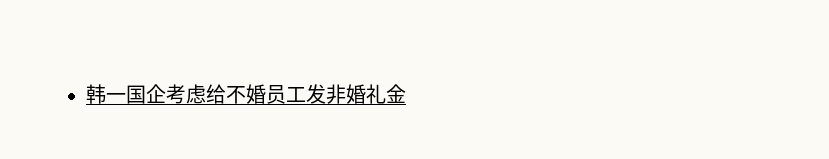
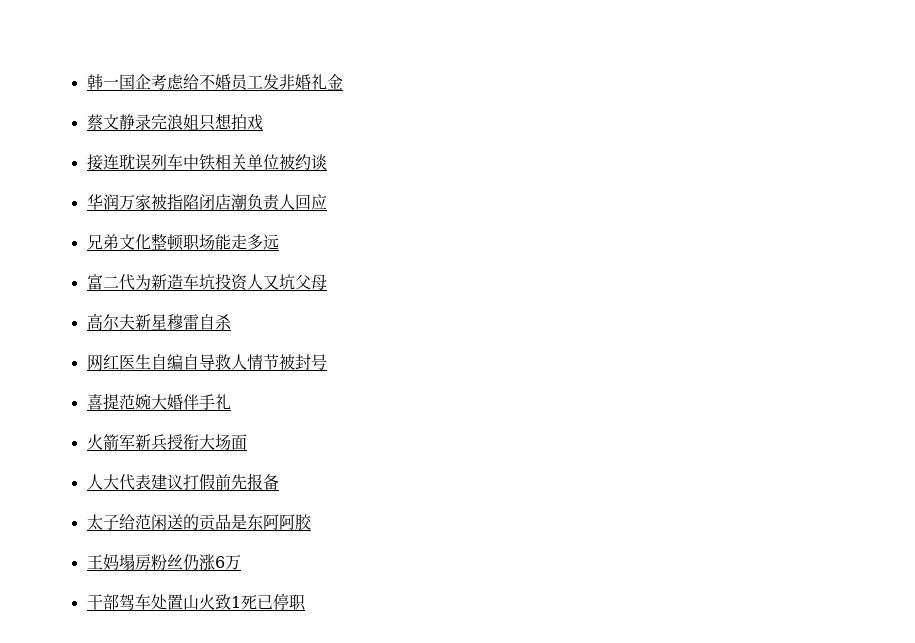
(406, 93) none -> [86,113,263,131] [86,154,327,171] [86,194,327,211] [86,233,279,251] [86,273,327,291] [86,313,231,330] [86,354,327,371] [86,393,231,410] [86,434,247,451] [86,473,279,491] [86,514,312,531] [86,554,241,571] [86,593,306,611] // 蔡文静录完浪姐只想拍戏 // 接连耽误列车中铁相关单位被约谈 // 华润万家被指陷闭店潮负责人回应 // 兄弟文化整顿职场能走多远 // 富二代为新造车坑投资人又坑父母 // 高尔夫新星穆雷自杀 // 网红医生自编自导救人情节被封号 // 喜提范婉大婚伴手礼 // 火箭军新兵授衔大场面 // 人大代表建议打假前先报备 // 太子给范闲送的贡品是东阿阿胶 // 王妈塌房粉丝仍涨6万 // 干部驾车处置山火致1死已停职

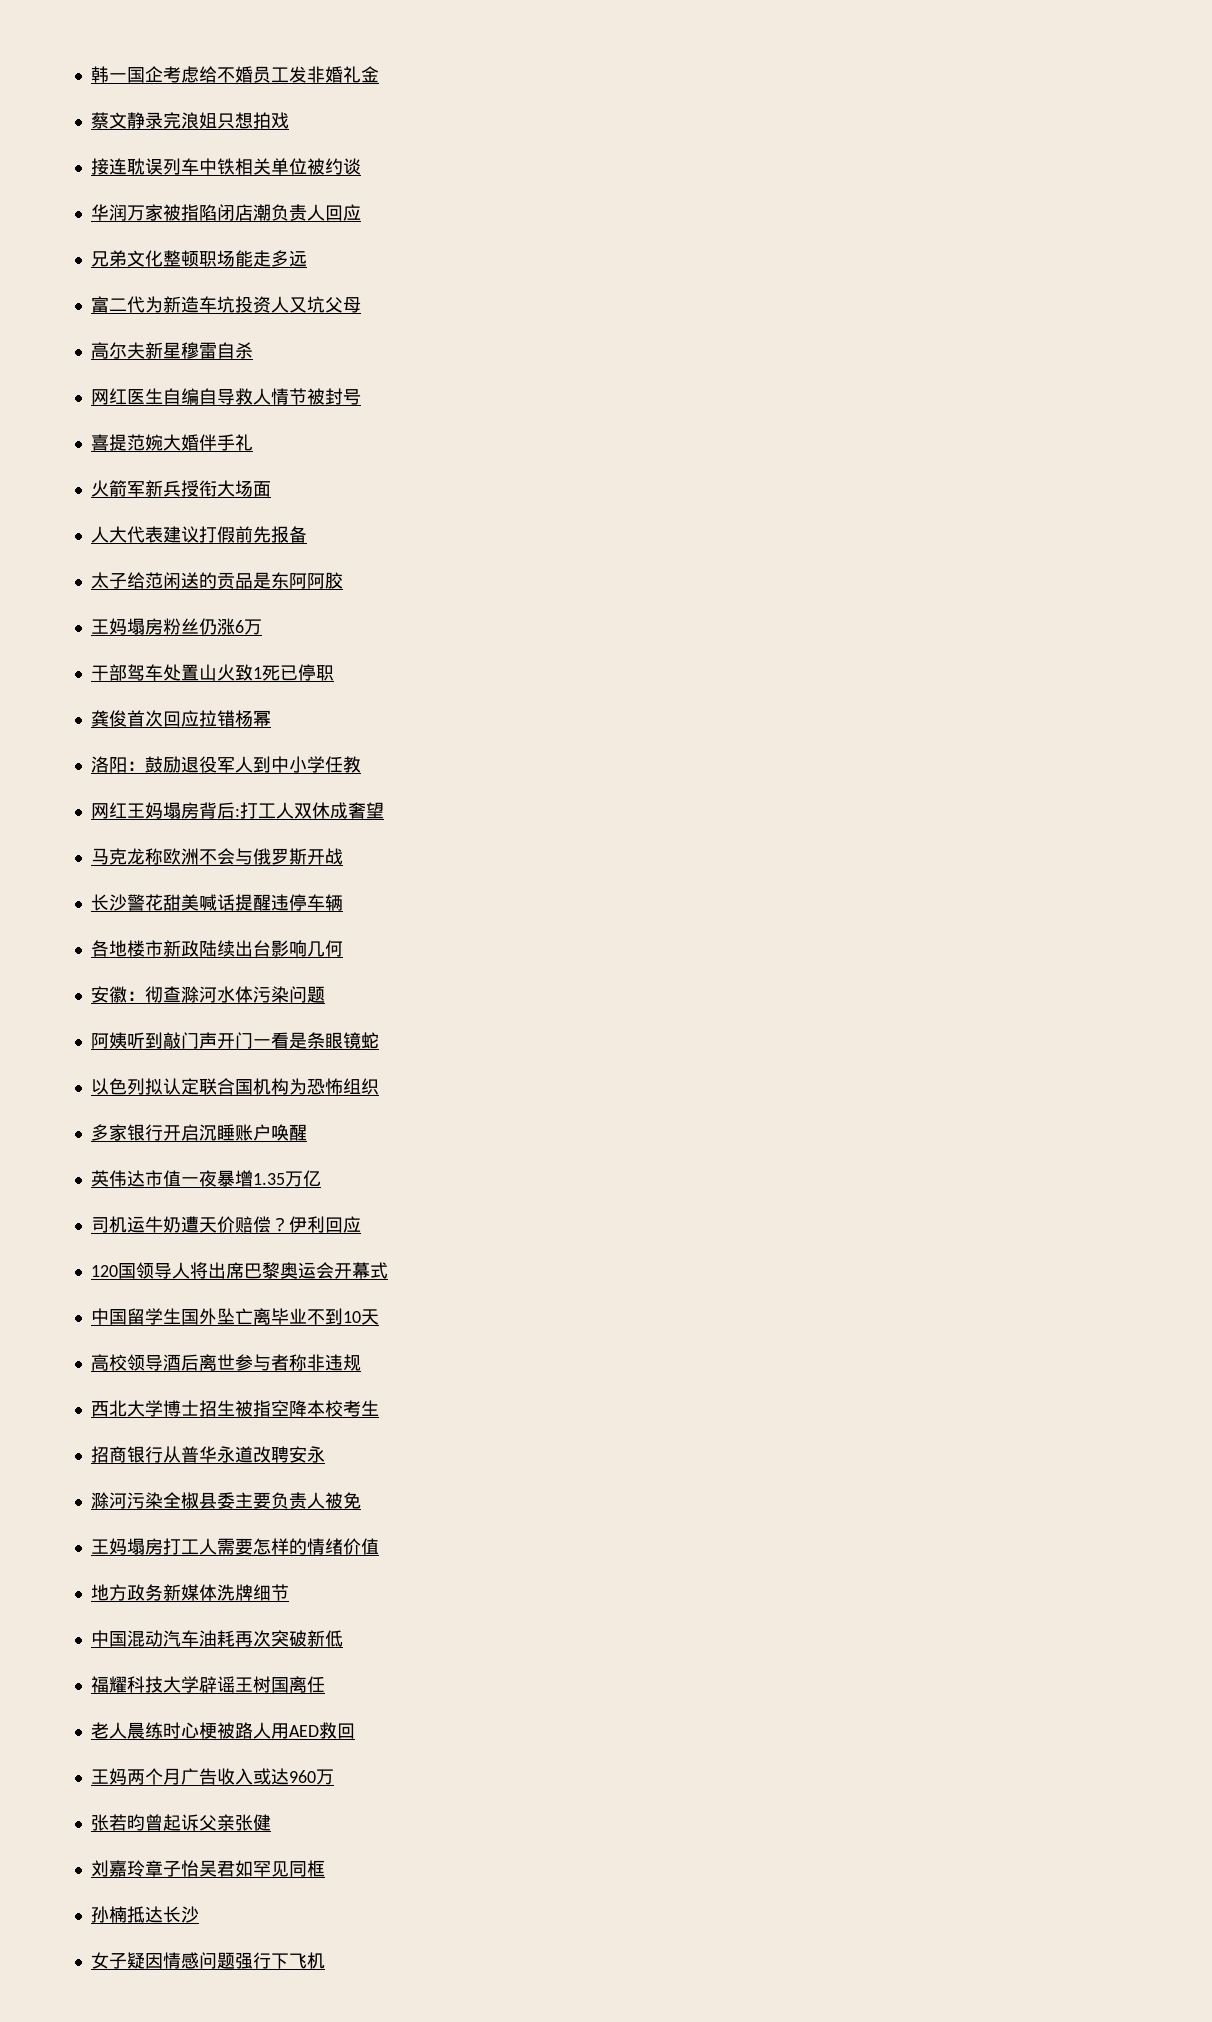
(306, 602) none -> [90,710,271,727] [90,756,361,773] [90,802,384,819] [90,848,343,865] [90,894,343,911] [90,940,343,957] [90,986,325,1003] [90,1032,379,1049] [90,1078,379,1095] [90,1124,307,1141] [90,1170,321,1187] [90,1216,361,1233] [90,1262,388,1279] [90,1308,379,1325] [90,1354,361,1371] [90,1400,379,1417] [90,1446,325,1463] [90,1492,361,1509] [90,1538,379,1555] [90,1584,289,1601] [90,1630,343,1647] [90,1676,325,1693] [90,1722,355,1739] [90,1768,334,1785] [90,1814,271,1831] [90,1860,325,1877] [90,1906,199,1923] [90,1952,325,1969] // 龚俊首次回应拉错杨幂 // 洛阳：鼓励退役军人到中小学任教 // 网红王妈塌房背后:打工人双休成奢望 // 马克龙称欧洲不会与俄罗斯开战 // 长沙警花甜美喊话提醒违停车辆 // 各地楼市新政陆续出台影响几何 // 安徽：彻查滁河水体污染问题 // 阿姨听到敲门声开门一看是条眼镜蛇 // 以色列拟认定联合国机构为恐怖组织 // 多家银行开启沉睡账户唤醒 // 英伟达市值一夜暴增1.35万亿 // 司机运牛奶遭天价赔偿？伊利回应 // 120国领导人将出席巴黎奥运会开幕式 // 中国留学生国外坠亡离毕业不到10天 // 高校领导酒后离世参与者称非违规 // 西北大学博士招生被指空降本校考生 // 招商银行从普华永道改聘安永 // 滁河污染全椒县委主要负责人被免 // 王妈塌房打工人需要怎样的情绪价值 // 地方政务新媒体洗牌细节 // 中国混动汽车油耗再次突破新低 // 福耀科技大学辟谣王树国离任 // 老人晨练时心梗被路人用AED救回 // 王妈两个月广告收入或达960万 // 张若昀曾起诉父亲张健 // 刘嘉玲章子怡吴君如罕见同框 // 孙楠抵达长沙 // 女子疑因情感问题强行下飞机

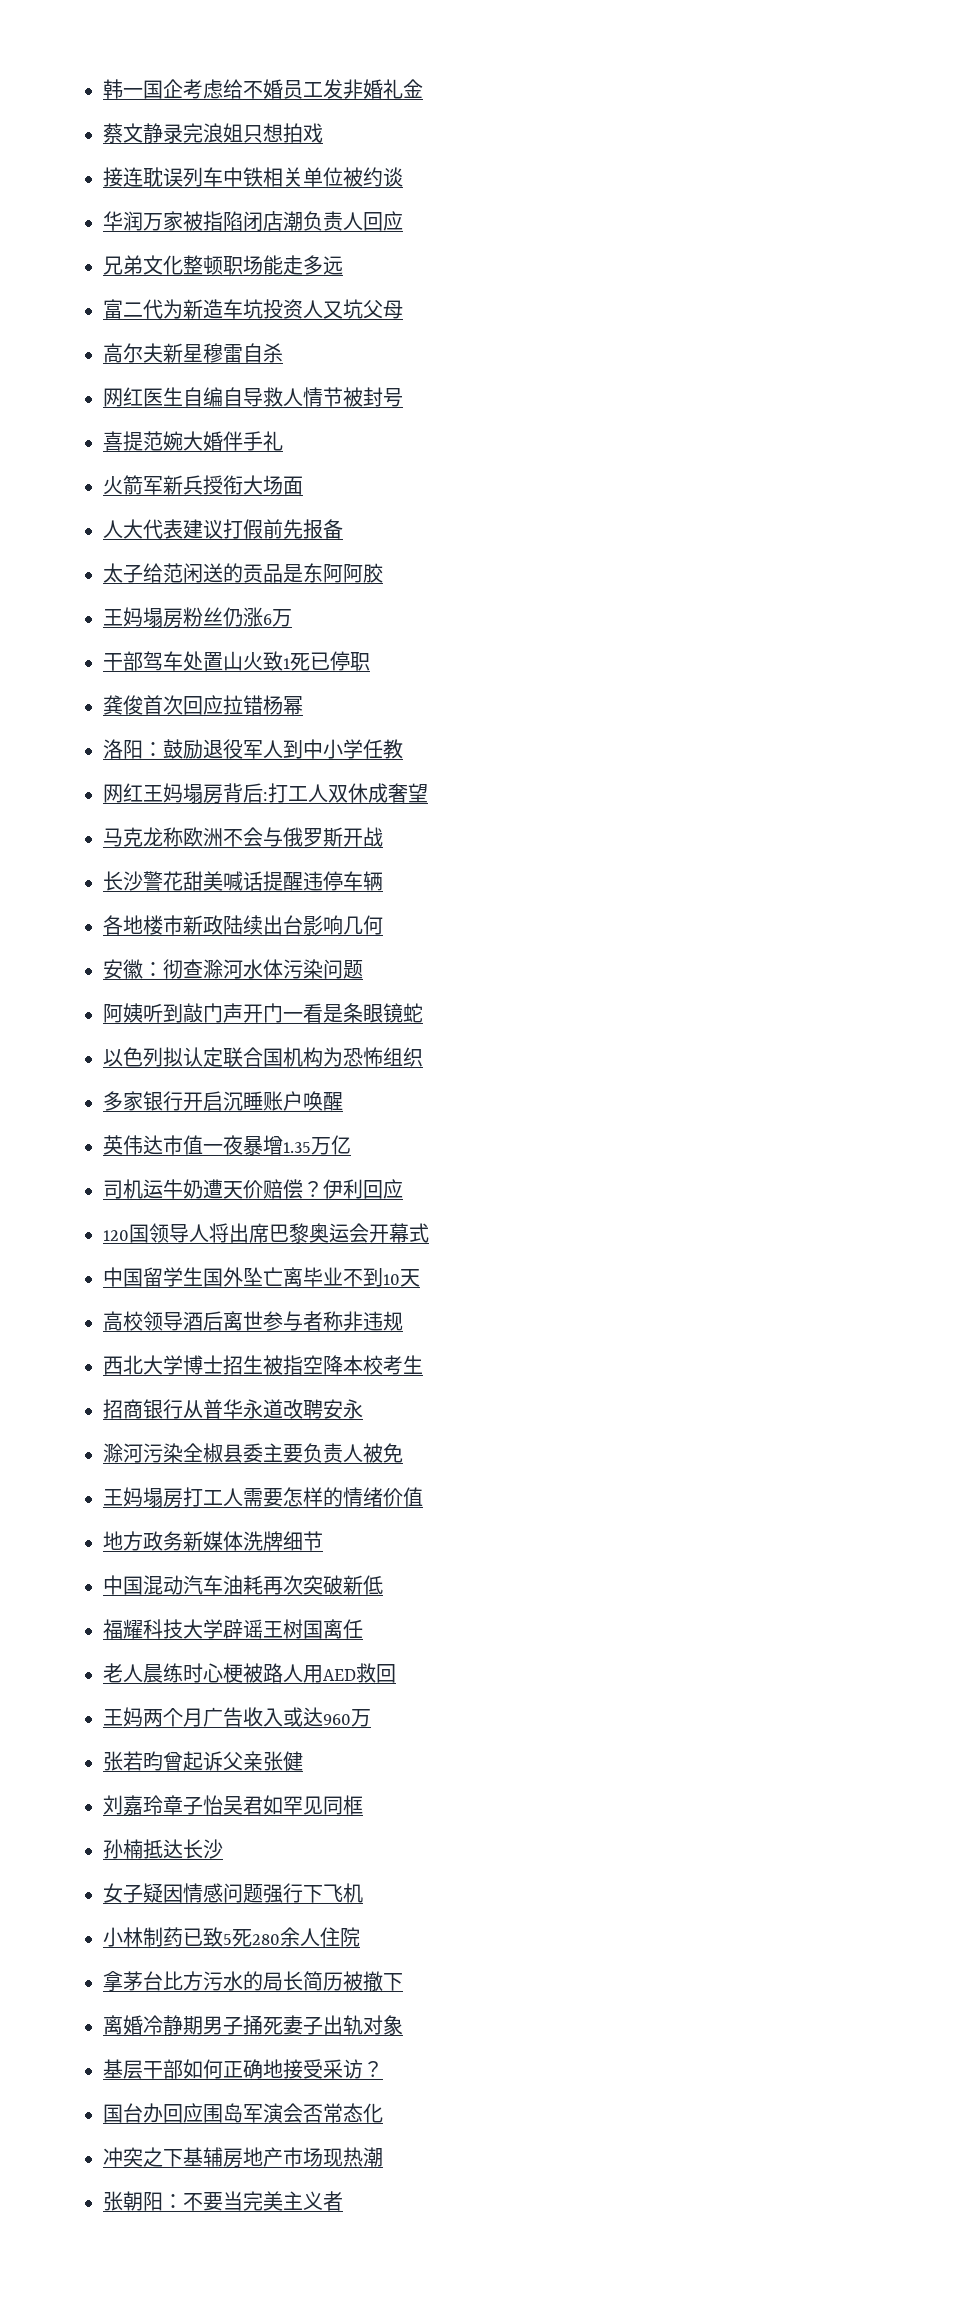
(325, 1960) none -> [103,1927,360,1947] [103,1971,403,1992] [103,2015,403,2035] [103,2059,383,2079] [103,2103,383,2123] [103,2147,383,2168] [103,2191,343,2211] // 小林制药已致5死280余人住院 // 拿茅台比方污水的局长简历被撤下 // 离婚冷静期男子捅死妻子出轨对象 // 基层干部如何正确地接受采访？ // 国台办回应围岛军演会否常态化 // 冲突之下基辅房地产市场现热潮 // 张朝阳：不要当完美主义者

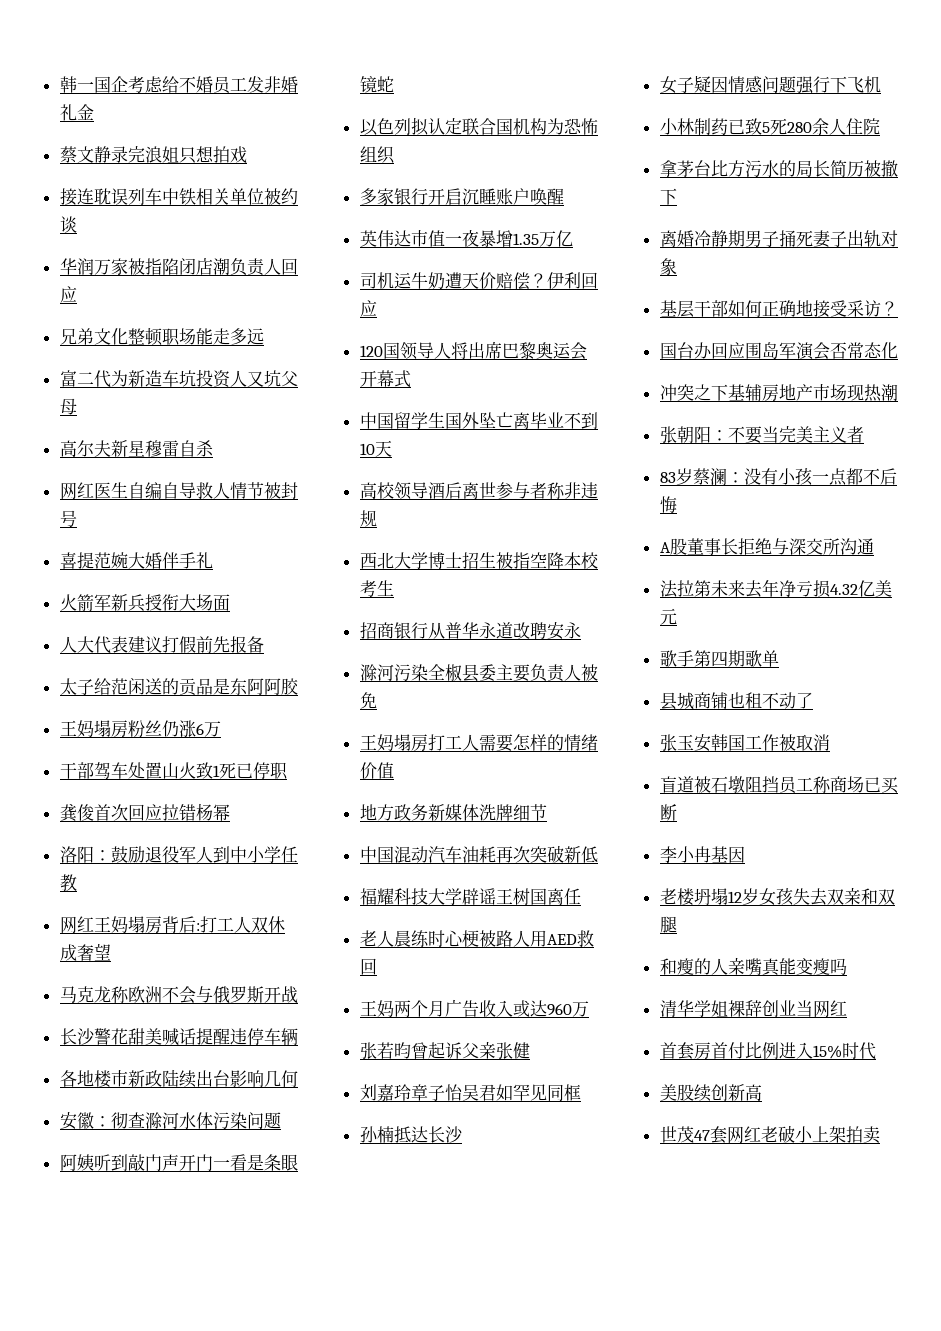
(343, 2201) none -> [659,468,897,486] [659,496,677,513] [659,538,874,555] [659,579,892,598] [659,608,677,625] [659,650,779,667] [659,692,813,710] [659,734,830,752] [659,776,899,794] [659,804,677,821] [659,846,745,863] [659,887,895,906] [659,916,677,933] [659,957,847,976] [659,1000,847,1018] [659,1042,876,1060] [659,1084,762,1102] [659,1125,880,1144] // 83岁蔡澜：没有小孩一点都不后悔 // A股董事长拒绝与深交所沟通 // 法拉第未来去年净亏损4.32亿美元 // 歌手第四期歌单 // 县城商铺也租不动了 // 张玉安韩国工作被取消 // 盲道被石墩阻挡员工称商场已买断 // 李小冉基因 // 老楼坍塌12岁女孩失去双亲和双腿 // 和瘦的人亲嘴真能变瘦吗 // 清华学姐裸辞创业当网红 // 首套房首付比例进入15%时代 // 美股续创新高 // 世茂47套网红老破小上架拍卖

